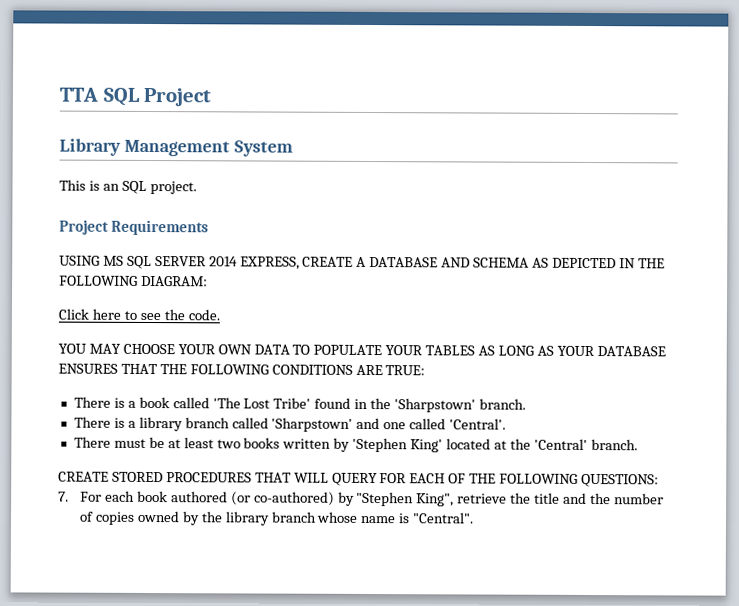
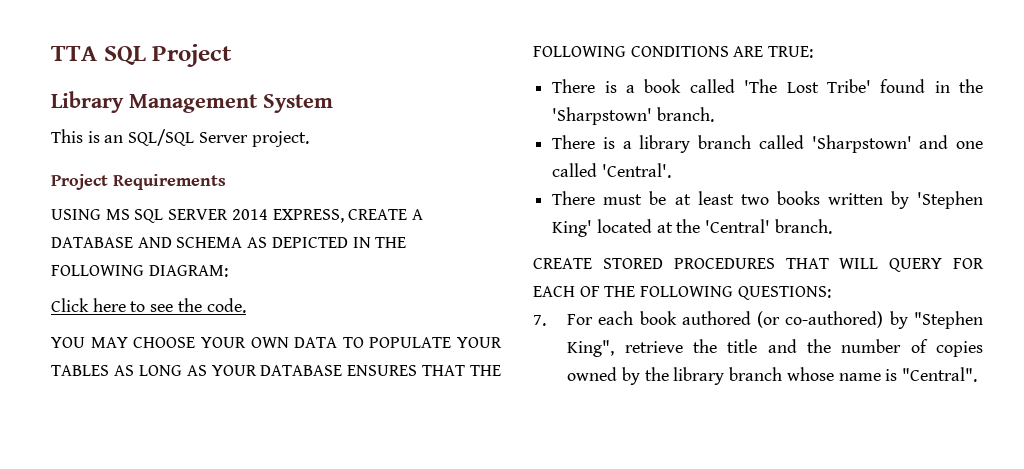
[121,180,147,194] SQL -> [128,129,248,146] SQL/SQL Server

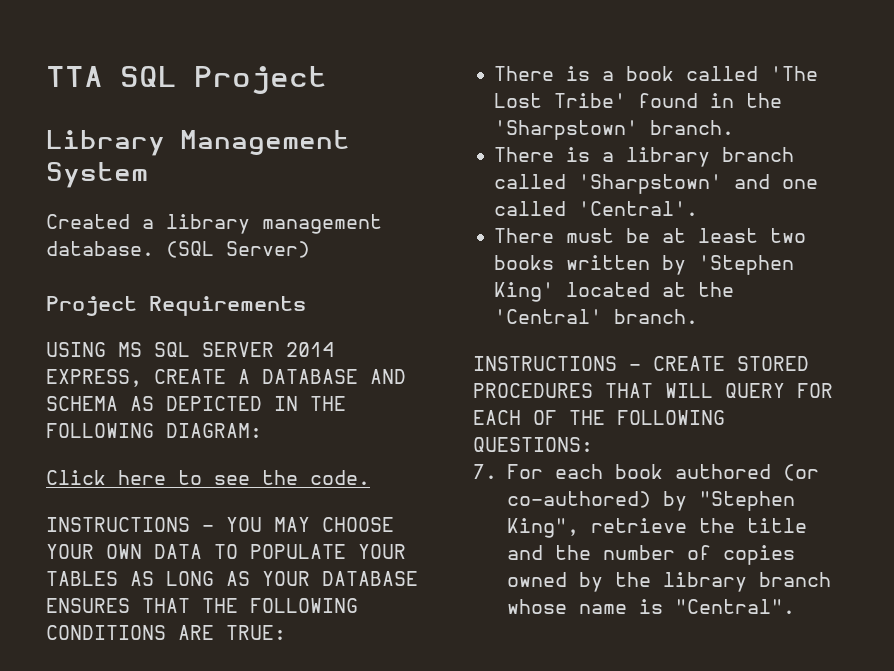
[51,129,309,147] This is an SQL/SQL Server project. -> [46,214,382,234] [46,241,310,258] Created a library management database. (SQL Server)
(246, 305) none -> [46,517,214,532] INSTRUCTIONS -
(832, 226) none -> [473,356,641,371] INSTRUCTIONS -

